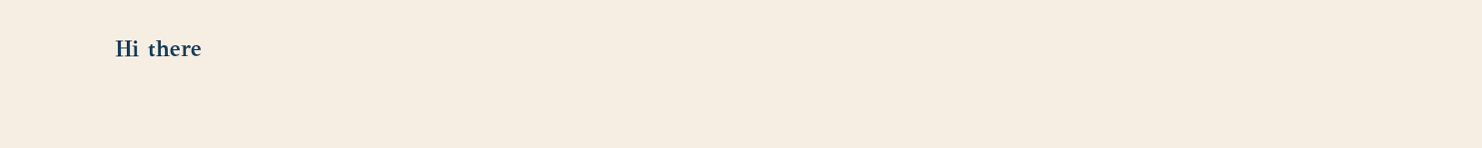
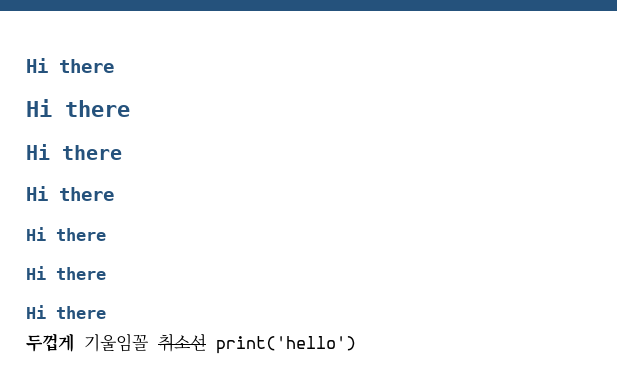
[114,40,202,58] Hi there -> [26,58,114,73] [26,99,130,117] [26,144,122,160] [26,186,114,201] [26,227,106,241] [26,266,106,280] [26,305,106,319] [26,333,356,354] Hi there // Hi there // Hi there // Hi there // Hi there // Hi there // Hi there // 두껍게 기울임꼴 취소선 print('hello')

